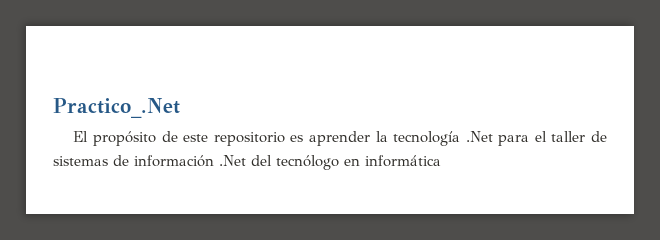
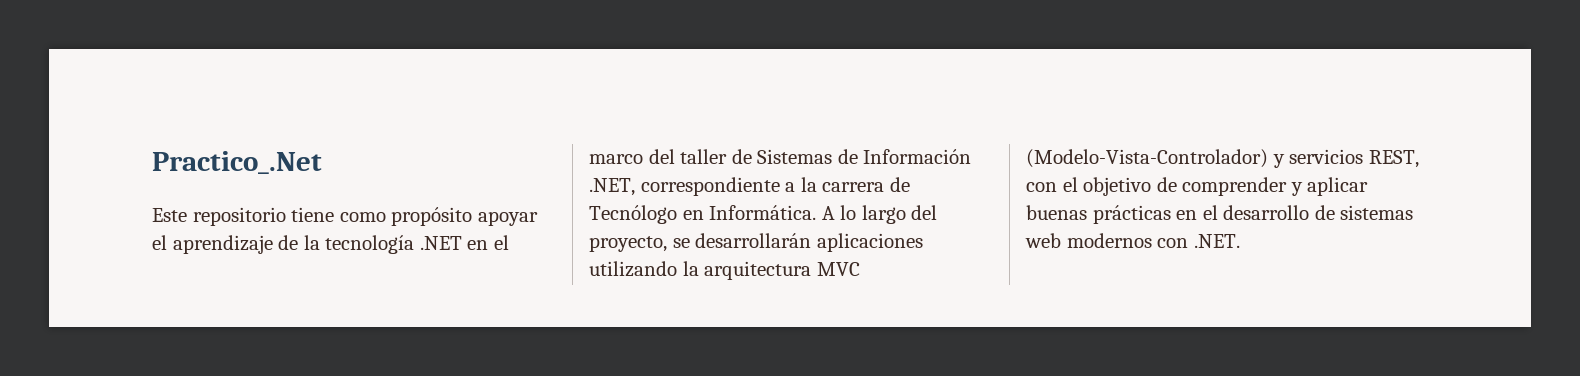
[73,131,608,146] [53,155,441,170] El propósito de este repositorio es aprender la tecnología .Net para el taller de sistemas de información .Net del tecnólogo en informática -> [152,207,538,226] [152,235,509,254] [589,149,972,164] [589,177,910,196] [589,205,938,224] [589,233,923,252] [589,261,860,280] [1026,149,1419,168] [1026,177,1369,196] [1026,205,1414,224] [1025,233,1240,248] Este repositorio tiene como propósito apoyar el aprendizaje de la tecnología .NET en el marco del taller de Sistemas de Información .NET, correspondiente a la carrera de Tecnólogo en Informática. A lo largo del proyecto, se desarrollarán aplicaciones utilizando la arquitectura MVC (Modelo-Vista-Controlador) y servicios REST, con el objetivo de comprender y aplicar buenas prácticas en el desarrollo de sistemas web modernos con .NET.

